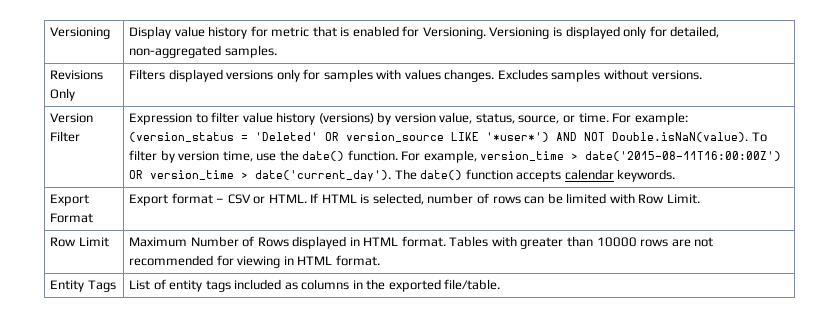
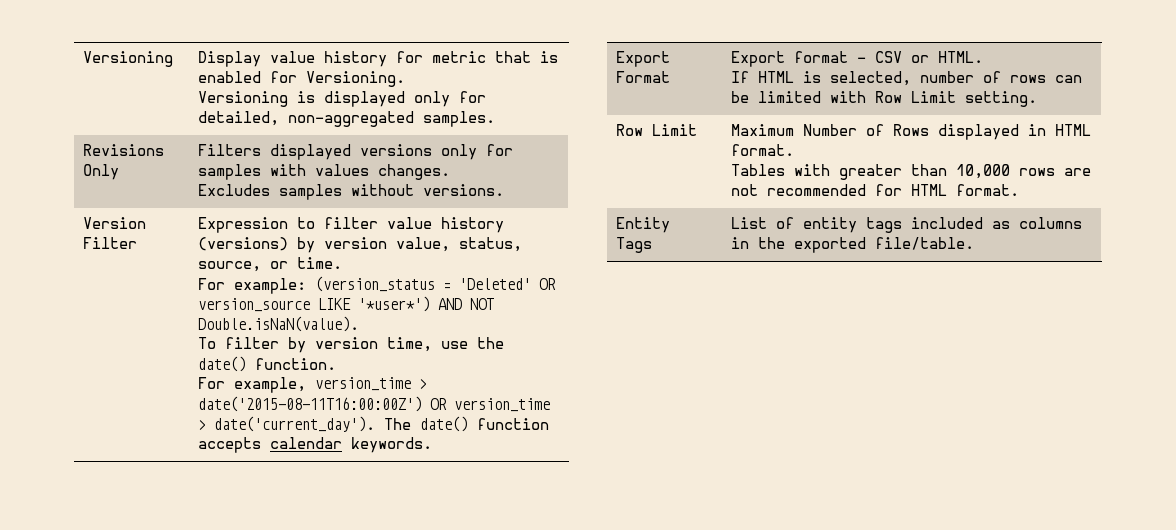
(486, 33) none -> (406, 79) //
(495, 75) none -> (451, 172) //
(609, 118) none -> (343, 263) //
(749, 137) none -> (360, 324) //
(398, 155) none -> (337, 364) //
(307, 198) none -> (984, 57) //
[666,194,700,204] Limit. -> [911,91,1038,107] Limit setting.
(446, 241) none -> (795, 150) //
[596,237,637,247] 10000 -> [956,164,1011,179] 10,000
[237,256,294,268] viewing in -> (903, 190) none

